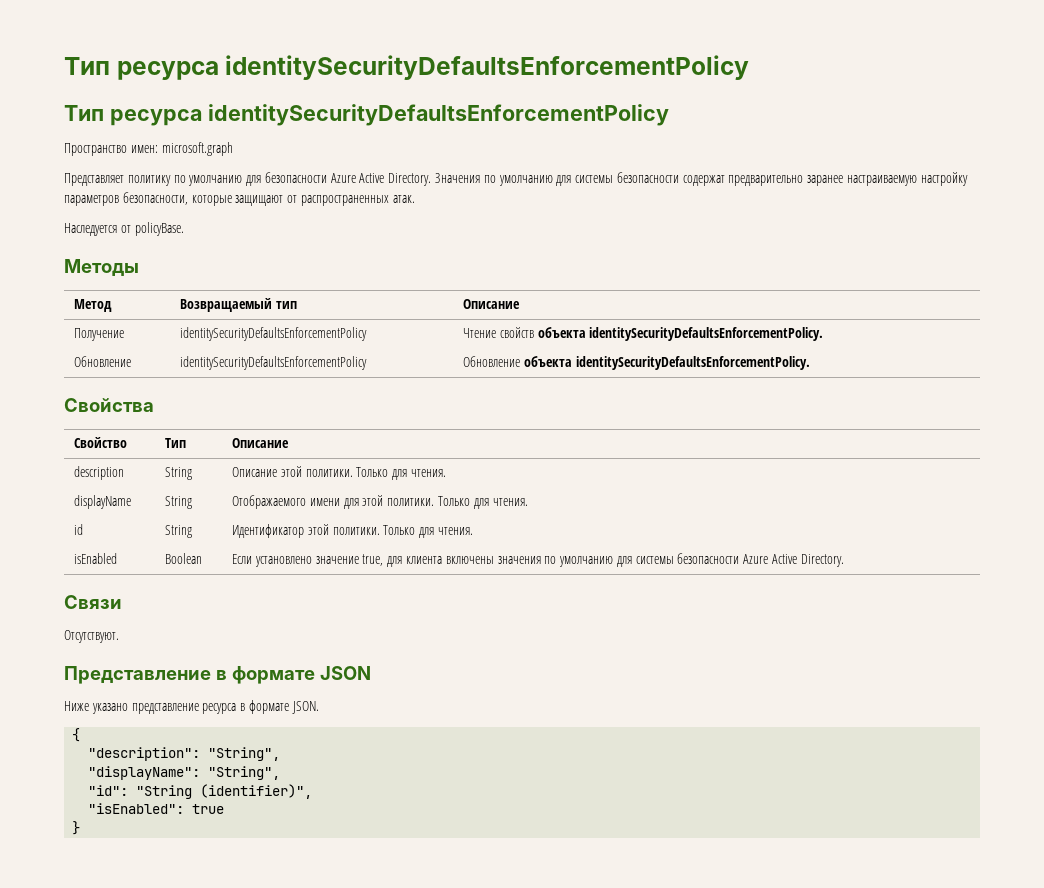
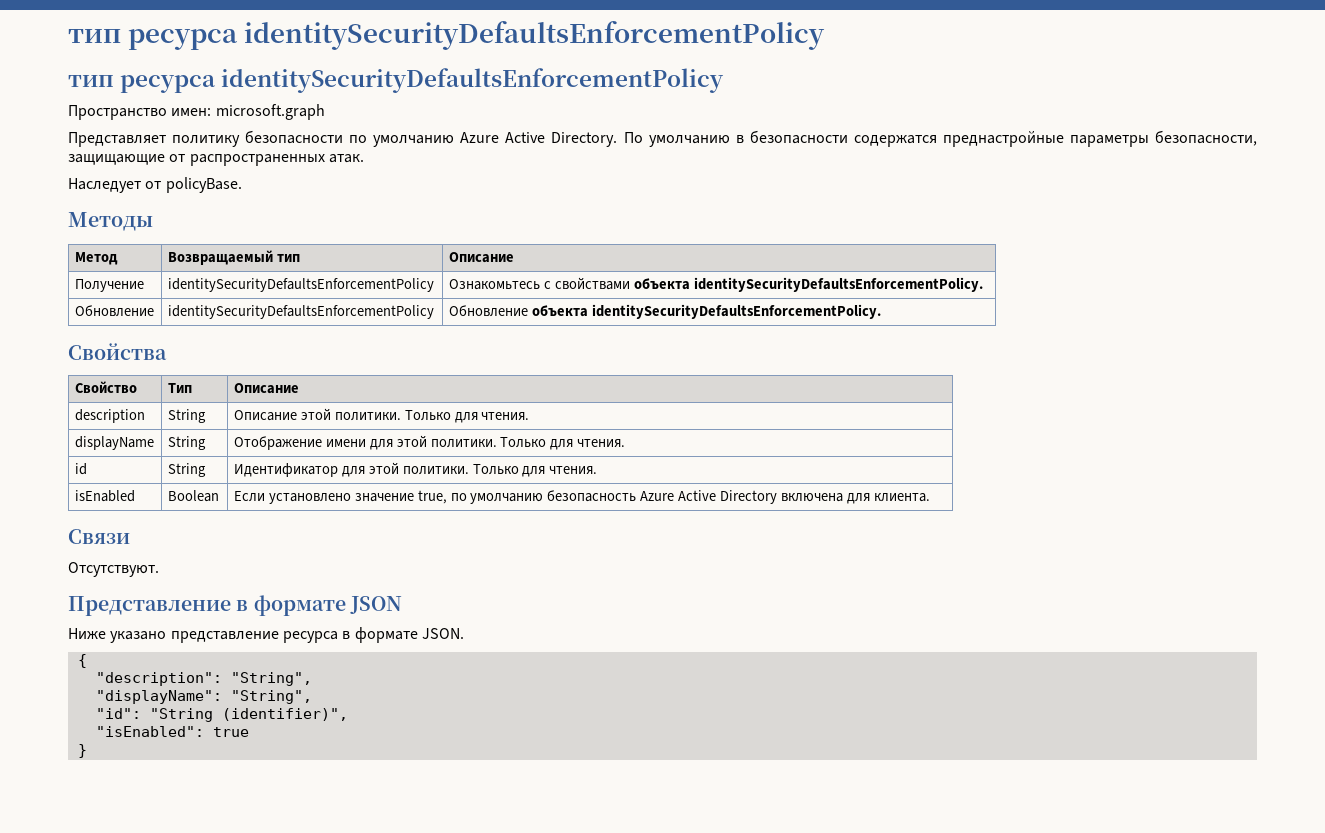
[64,55,750,80] [64,105,104,121] Тип ресурса identitySecurityDefaultsEnforcementPolicy // Тип -> [68,21,826,50] [68,75,114,87] тип ресурса identitySecurityDefaultsEnforcementPolicy // тип
[173,172,968,186] [64,192,284,206] по умолчанию для безопасности Azure Active Directory. Значения по умолчанию для системы безопасности содержат предварительно заранее настраиваемую настройку параметров безопасности, которые защищают -> [245,130,1258,147] [68,154,165,165] безопасности по умолчанию Azure Active Directory. По умолчанию в безопасности содержатся преднастройные параметры безопасности, защищающие
[64,223,117,236] Наследуется -> [68,178,141,193] Наследует
[463,327,534,338] Чтение свойств -> [448,277,630,290] Ознакомьтесь с свойствами
[232,495,307,509] Отображаемого -> [233,436,322,450] Отображение
(305, 531) none -> [341,466,365,477] для
[387,553,844,567] для клиента включены значения по умолчанию для системы безопасности Azure Active Directory. -> [450,490,930,504] по умолчанию безопасность Azure Active Directory включена для клиента.

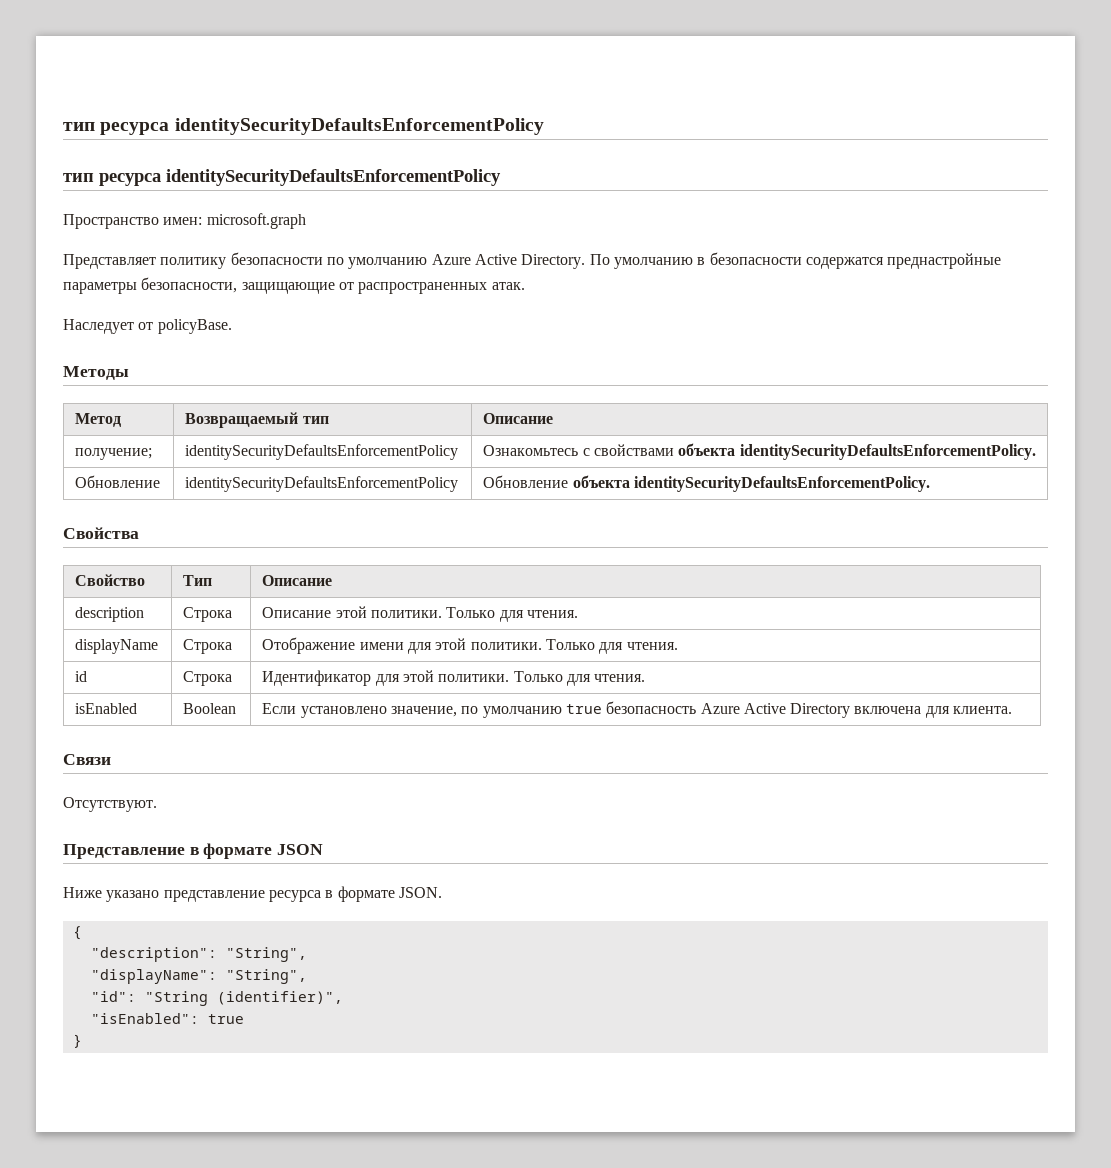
[74,279,144,292] Получение -> [75,448,153,460] получение;
[167,409,206,423] String -> [183,607,233,622] Строка
[167,436,206,450] String -> [183,639,233,654] Строка
[167,463,206,477] String -> [183,671,233,686] Строка
[354,490,544,504] значение true, по умолчанию -> [390,704,602,718] значение, по умолчанию true

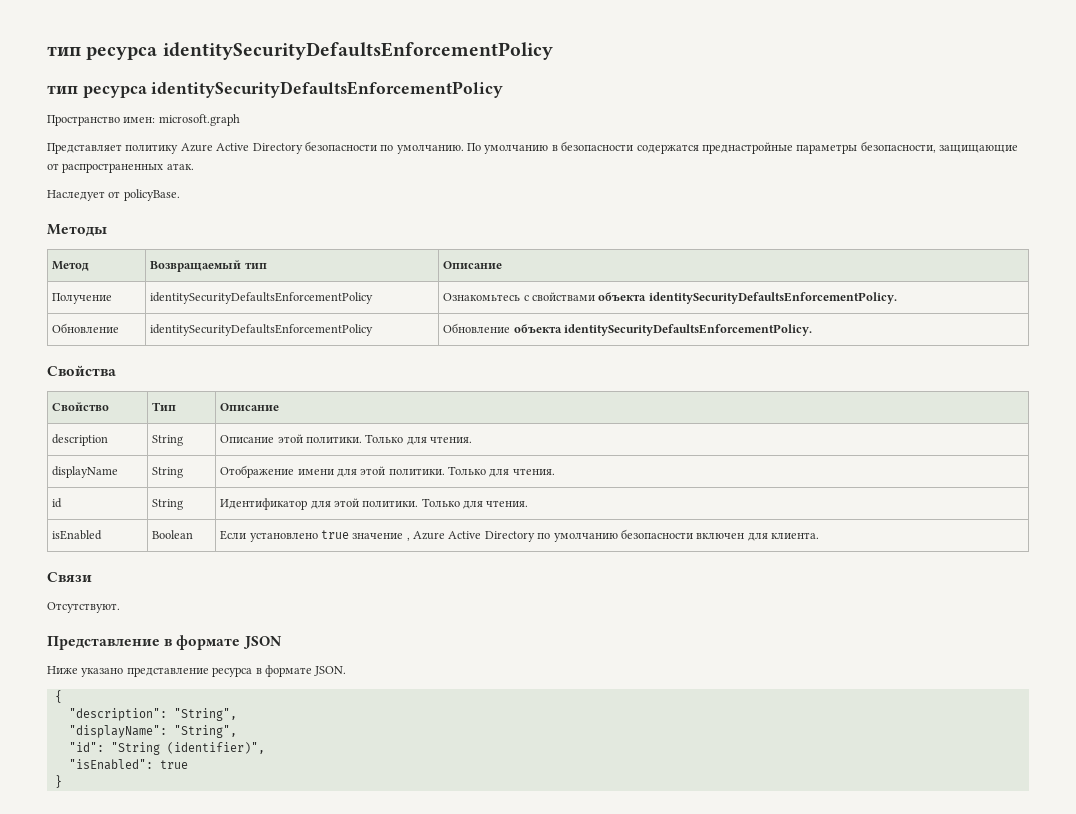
[230,252,586,269] безопасности по умолчанию Azure Active Directory. -> [180,141,464,154] Azure Active Directory безопасности по умолчанию.
[75,448,153,460] получение; -> [52,293,113,304] Получение
[183,607,233,622] Строка -> [152,435,184,446] String
[183,639,233,654] Строка -> [152,467,184,478] String
[183,671,233,686] Строка -> [152,499,184,510] String
[390,701,922,718] значение, по умолчанию true безопасность Azure Active Directory включена -> [320,529,745,542] true значение , Azure Active Directory по умолчанию безопасности включен

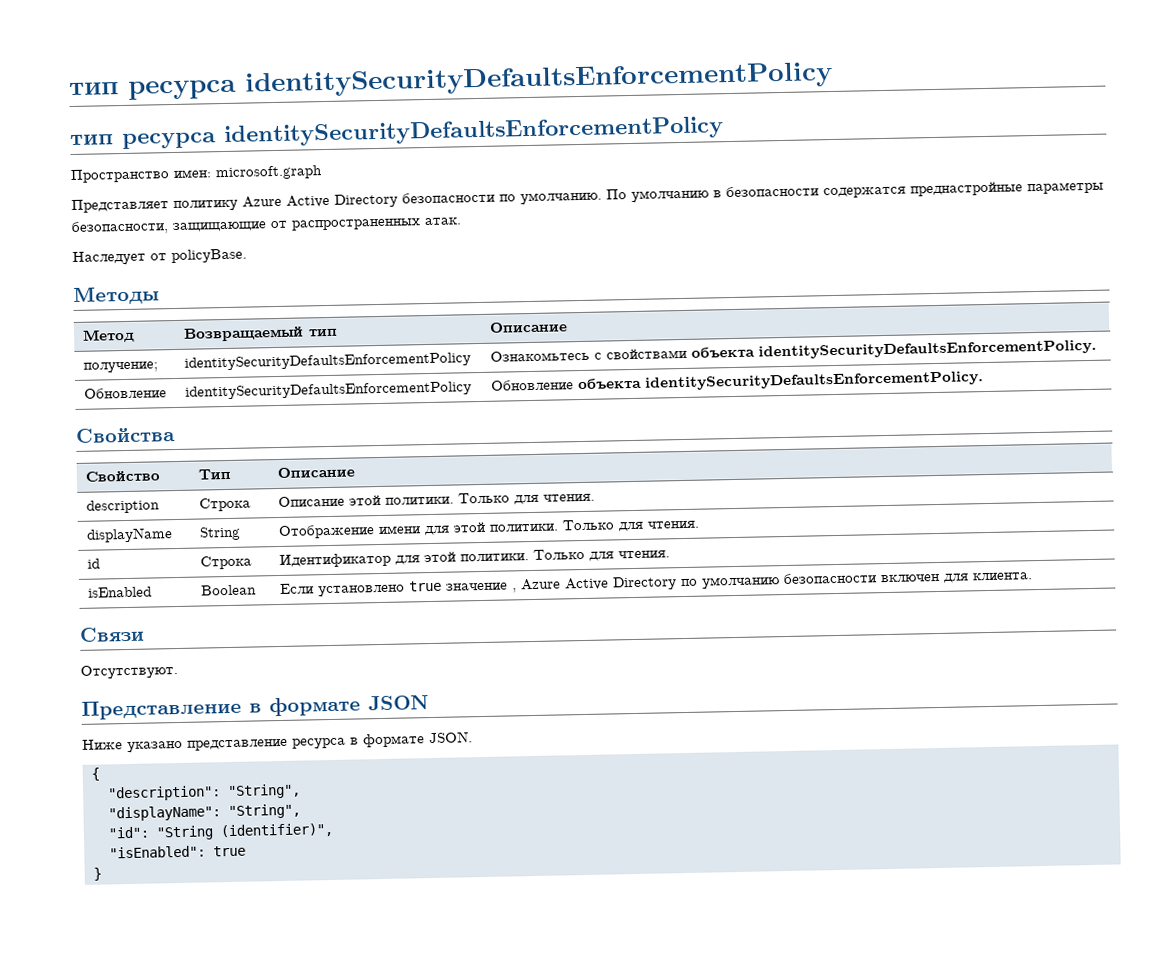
[52,293,113,304] Получение -> [82,361,158,374] получение;
[152,435,184,446] String -> [198,497,251,512] Строка
[152,499,184,510] String -> [199,555,252,570] Строка

